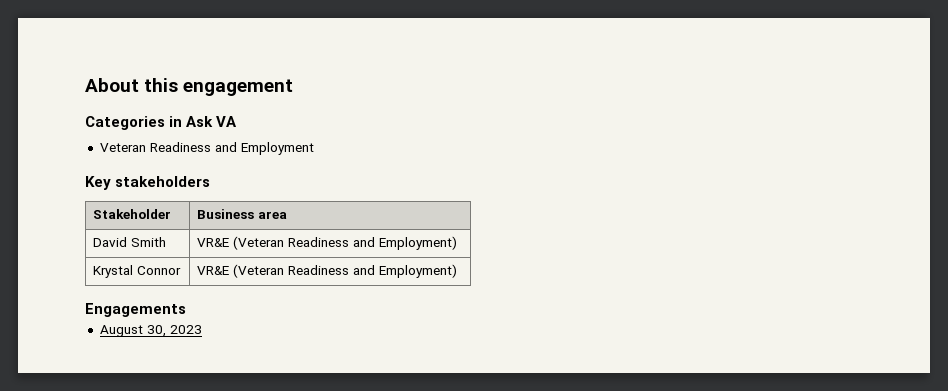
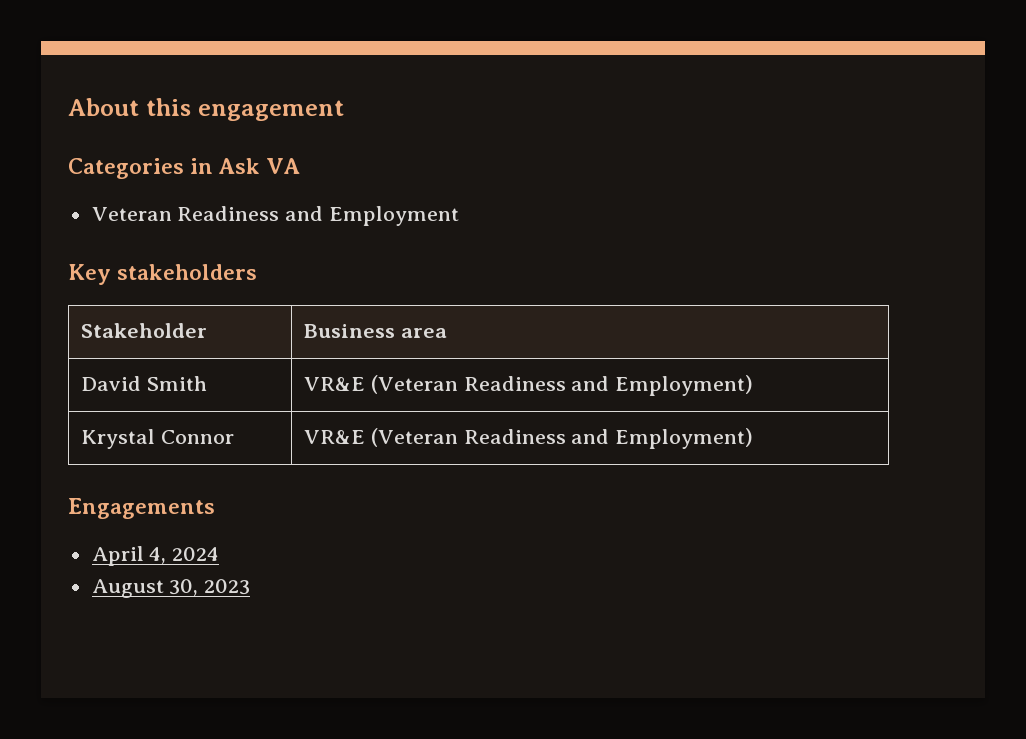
(186, 310) none -> [91,546,220,566] // April 4, 2024

